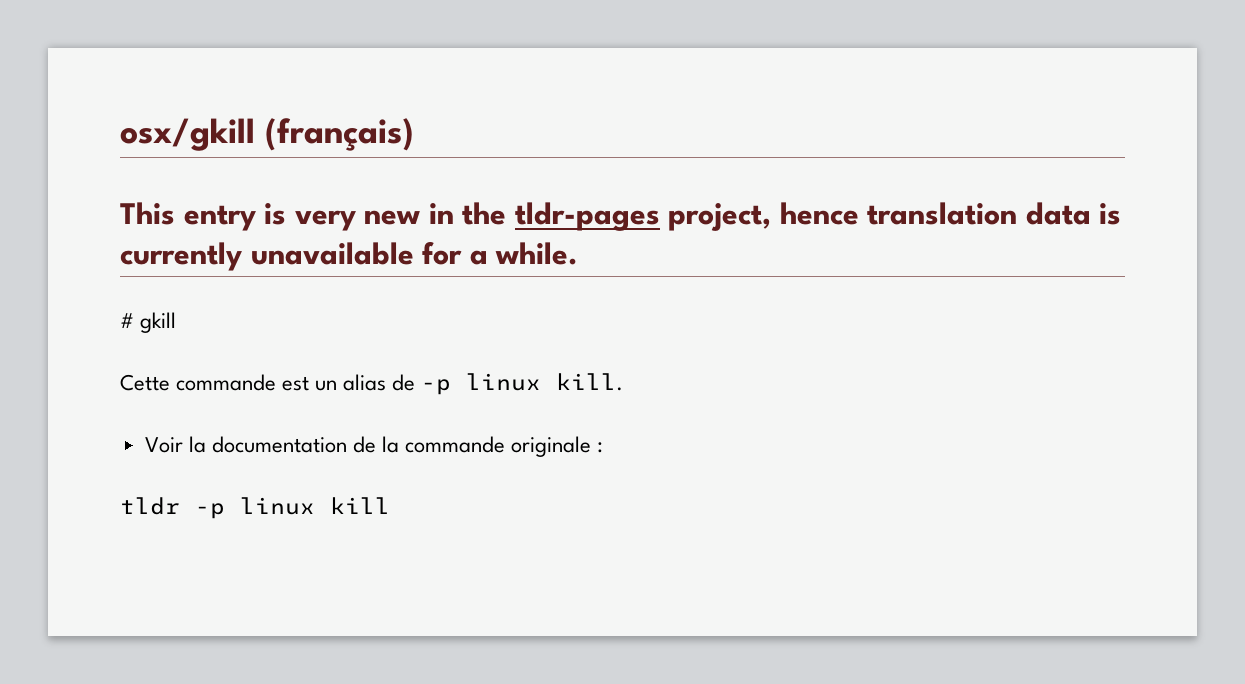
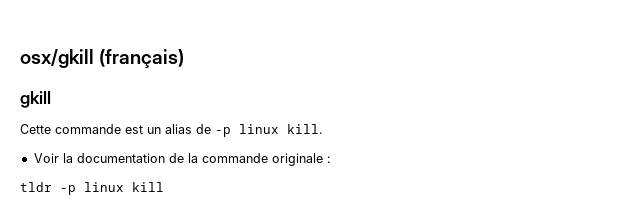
[120,202,1122,231] [120,241,579,271] [120,313,134,328] This entry is very new in the tldr-pages project, hence translation data is currently unavailable for a while. // # -> (185, 58) none

